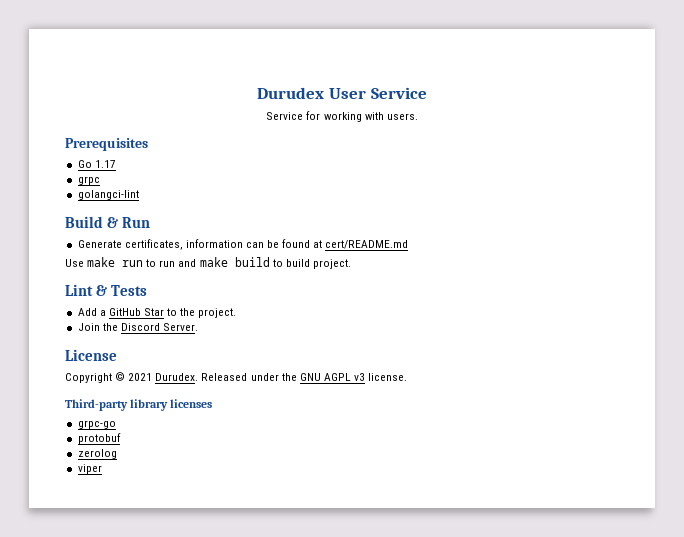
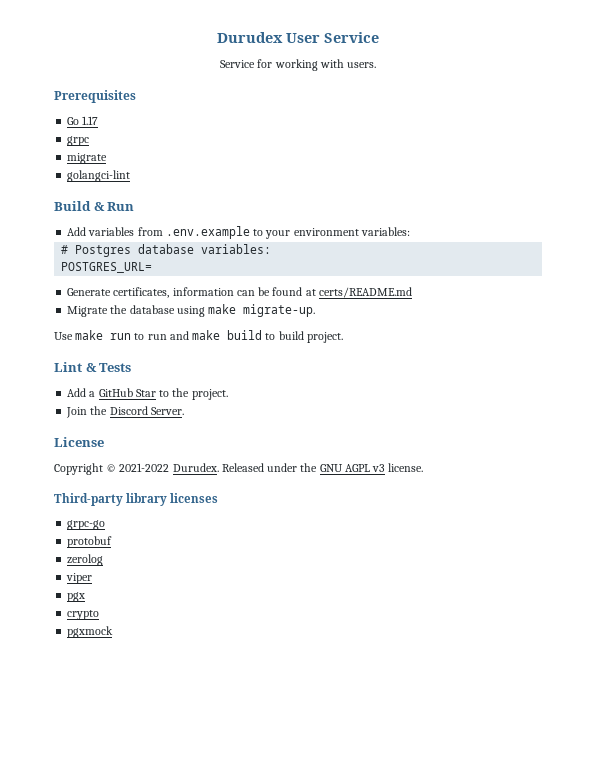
(100, 180) none -> [67,153,108,164] // migrate
(151, 222) none -> [67,226,410,239] [61,244,272,257] [61,262,153,273] // Add variables from .env.example to your environment variables: // # Postgres database variables: // POSTGRES_URL=
[325,240,409,249] cert/README.md -> [318,287,412,298] [67,304,316,317] certs/README.md // Migrate the database using make migrate-up.
[128,373,153,381] 2021 -> [119,463,170,472] 2021-2022
(102, 469) none -> [67,592,86,602] [67,610,100,620] [67,626,114,638] // pgx // crypto // pgxmock

